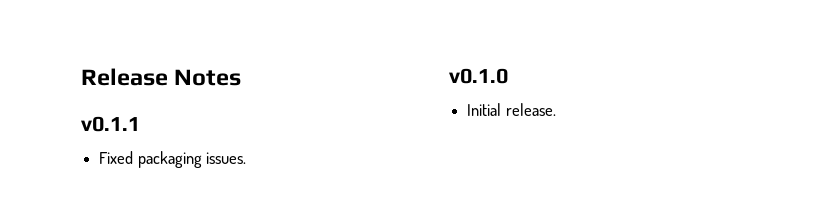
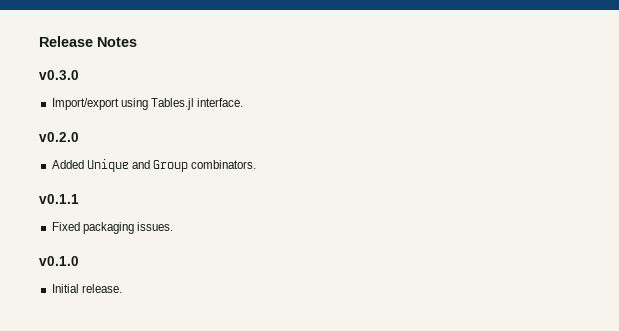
(242, 77) none -> [39,70,79,80] [51,98,243,110] [39,132,79,142] [51,159,257,172] // v0.3.0 // Import/export using Tables.jl interface. // v0.2.0 // Added Unique and Group combinators.

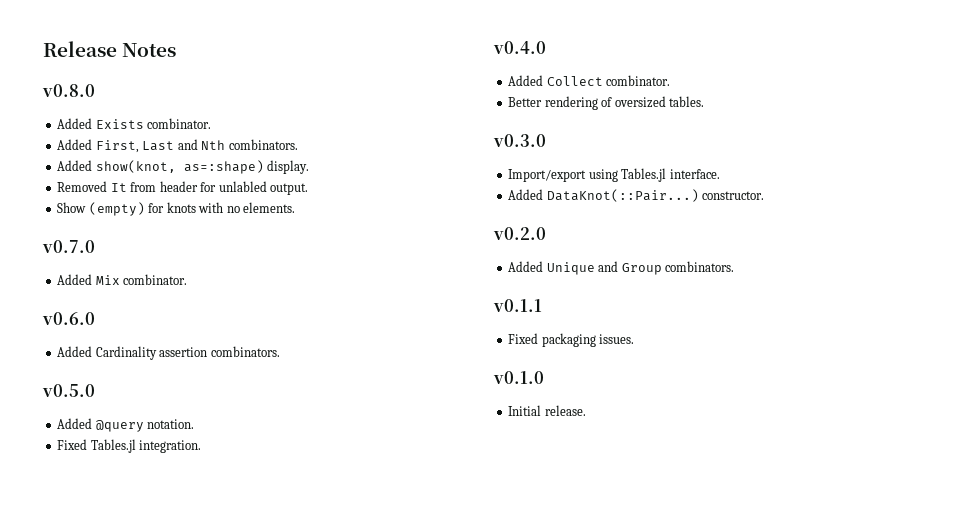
(137, 42) none -> [42,84,95,97] [57,118,212,129] [57,139,298,153] [57,160,310,174] [57,181,309,195] [57,202,296,216] [42,240,95,253] [57,274,188,285] [42,312,95,325] [57,346,280,360] [42,384,95,397] [57,418,195,432] [57,439,202,453] [493,41,546,54] [508,75,671,86] [508,96,705,110] // v0.8.0 // Added Exists combinator. // Added First, Last and Nth combinators. // Added show(knot, as=:shape) display. // Removed It from header for unlabled output. // Show (empty) for knots with no elements. // v0.7.0 // Added Mix combinator. // v0.6.0 // Added Cardinality assertion combinators. // v0.5.0 // Added @query notation. // Fixed Tables.jl integration. // v0.4.0 // Added Collect combinator. // Better rendering of oversized tables.
(243, 102) none -> [508,189,765,202] // Added DataKnot(::Pair...) constructor.

